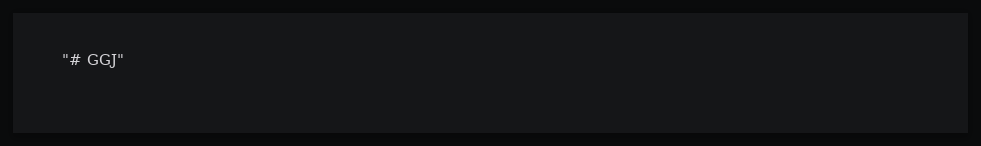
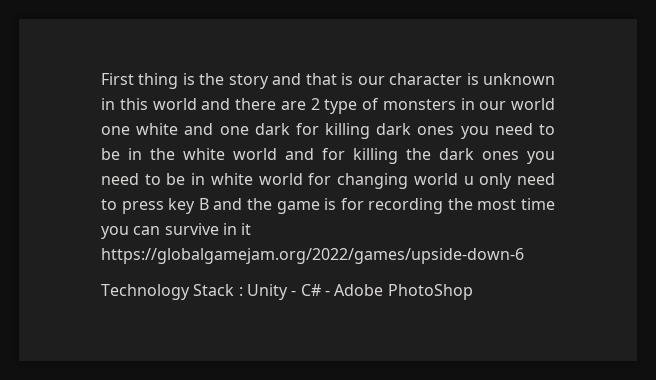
[62,54,124,68] "# GGJ" -> [101,73,555,89] [101,98,555,114] [101,123,555,139] [101,148,555,164] [101,173,556,189] [101,198,555,214] [101,223,252,239] [101,248,524,264] [101,284,473,300] First thing is the story and that is our character is unknown in this world and there are 2 type of monsters in our world one white and one dark for killing dark ones you need to be in the white world and for killing the dark ones you need to be in white world for changing world u only need to press key B and the game is for recording the most time you can survive in it https://globalgamejam.org/2022/games/upside-down-6 // Technology Stack : Unity - C# - Adobe PhotoShop

